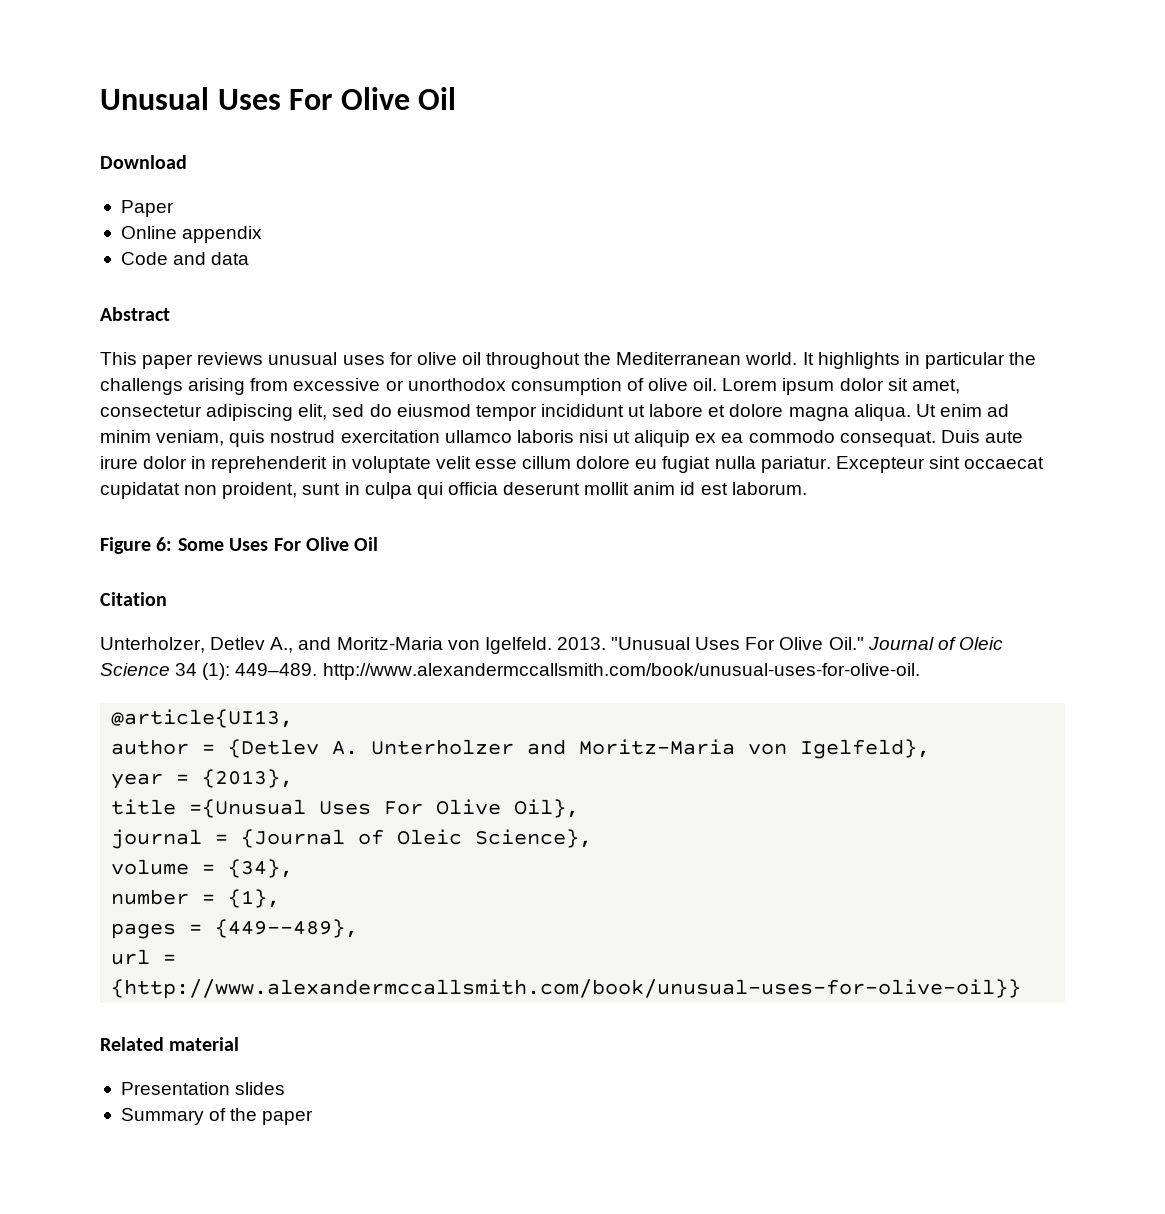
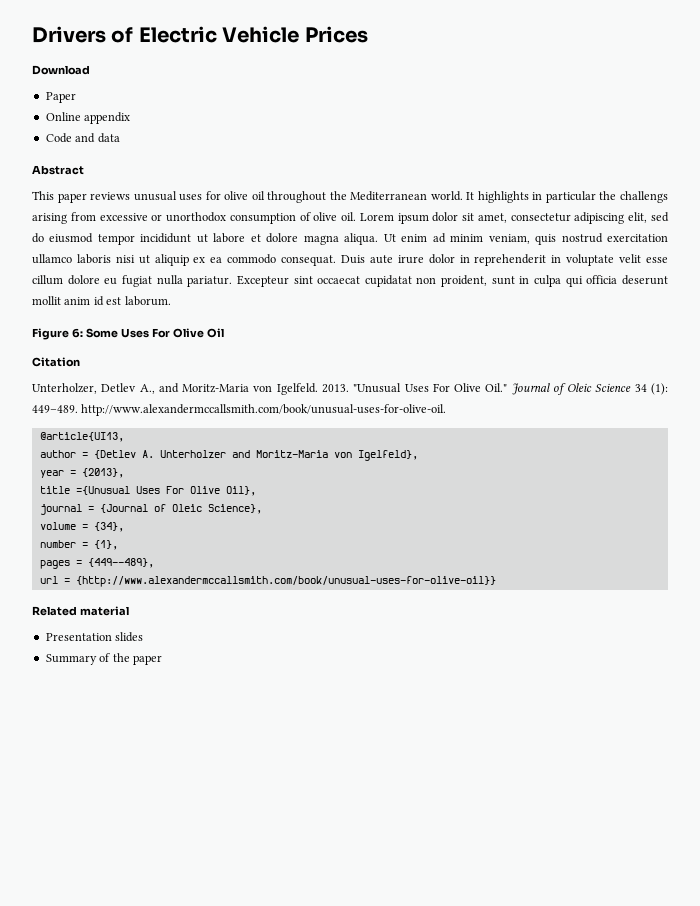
[100,87,457,110] Unusual Uses For Olive Oil -> [32,26,368,43] Drivers of Electric Vehicle Prices

